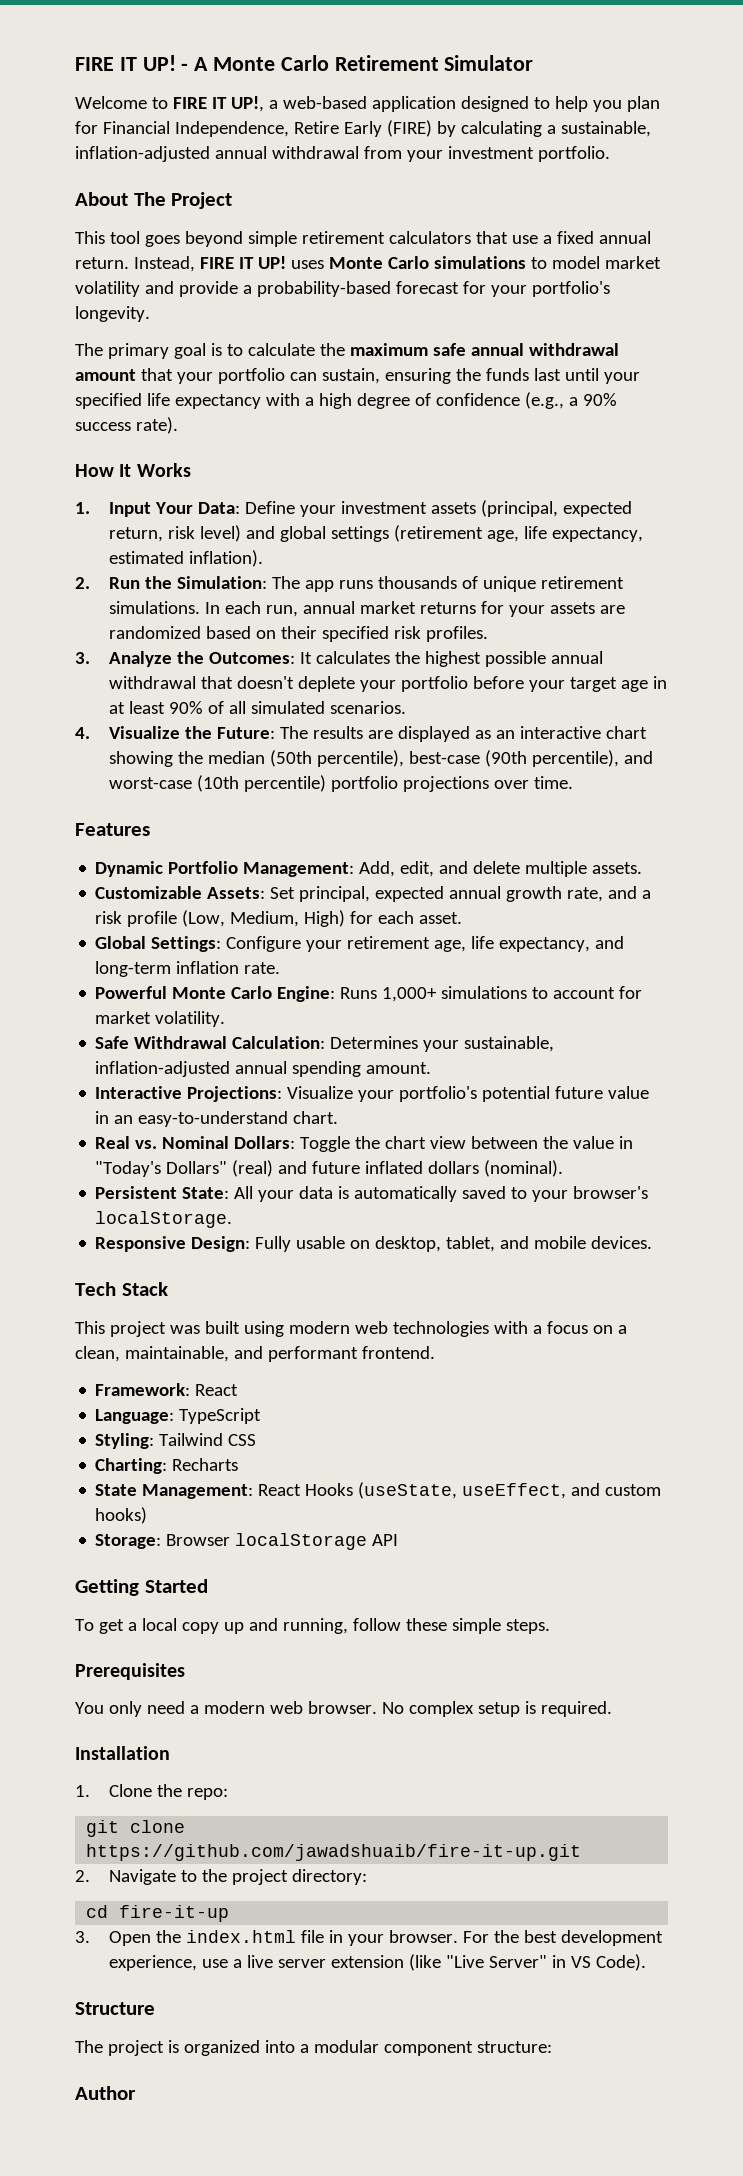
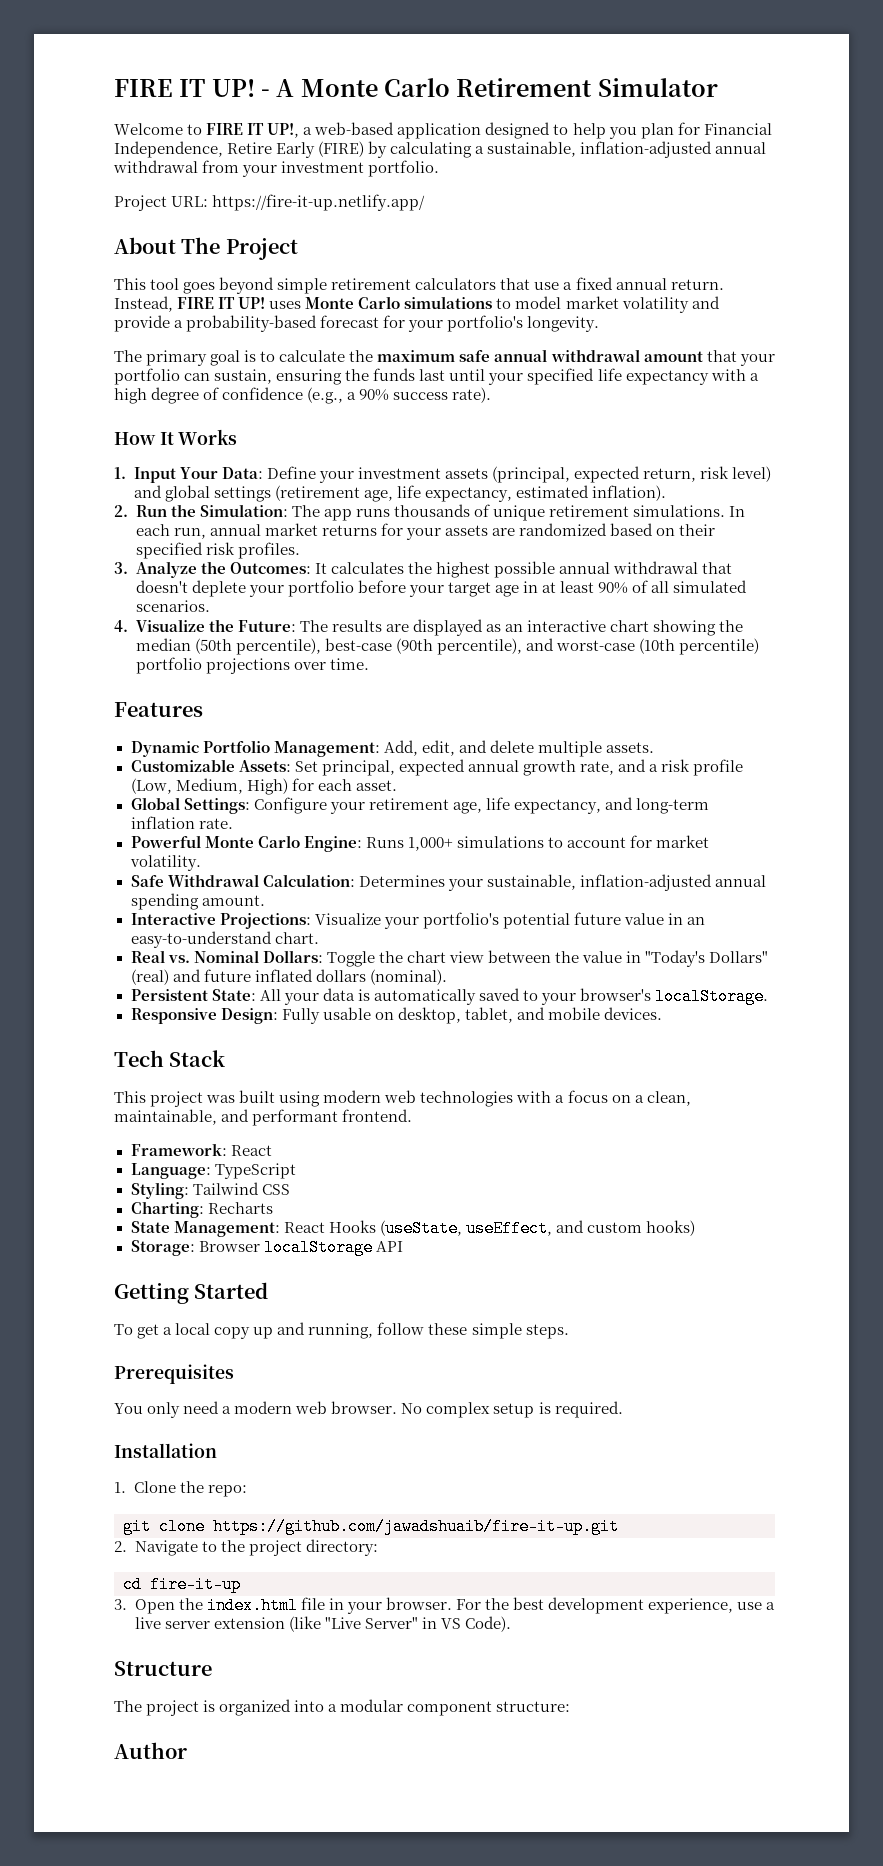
(610, 154) none -> [114,194,426,211] // Project URL: https://fire-it-up.netlify.app/

